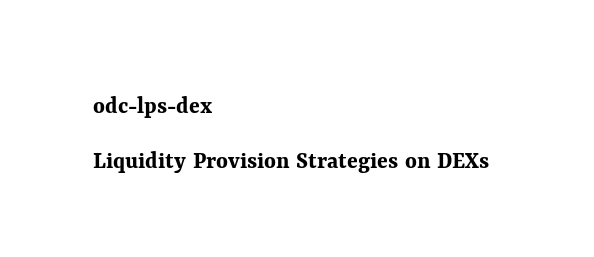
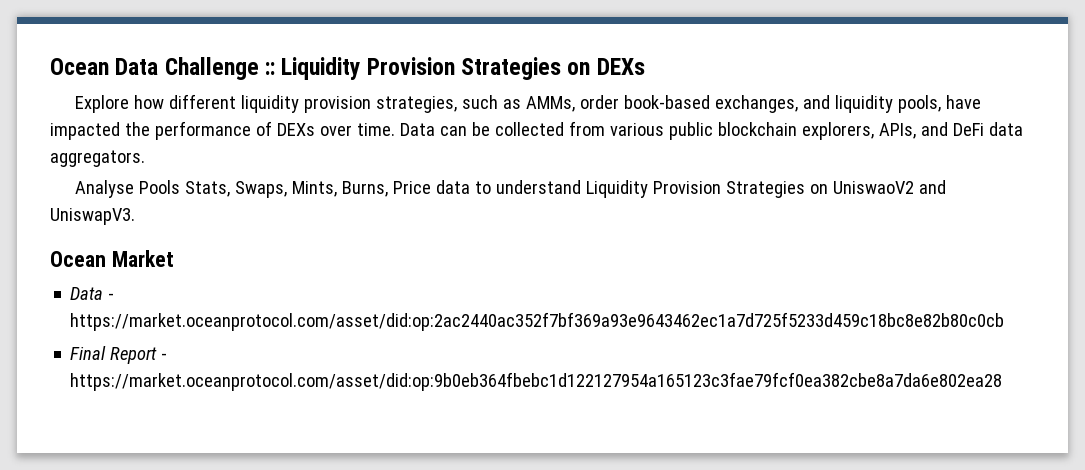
[93,96,212,118] odc-lps-dex // -> [50,57,276,80] Ocean Data Challenge ::
(490, 160) none -> [74,94,981,113] [50,121,1023,140] [50,150,145,167] [74,180,946,198] [50,208,135,225] [50,250,174,267] [70,287,115,300] [70,312,1005,331] [70,346,168,364] [70,372,1003,391] // Explore how different liquidity provision strategies, such as AMMs, order book-based exchanges, and liquidity pools, have impacted the performance of DEXs over time. Data can be collected from various public blockchain explorers, APIs, and DeFi data aggregators. // Analyse Pools Stats, Swaps, Mints, Burns, Price data to understand Liquidity Provision Strategies on UniswaoV2 and UniswapV3. // Ocean Market // Data - https://market.oceanprotocol.com/asset/did:op:2ac2440ac352f7bf369a93e9643462ec1a7d725f5233d459c18bc8e82b80c0cb // Final Report - https://market.oceanprotocol.com/asset/did:op:9b0eb364fbebc1d122127954a165123c3fae79fcf0ea382cbe8a7da6e802ea28

